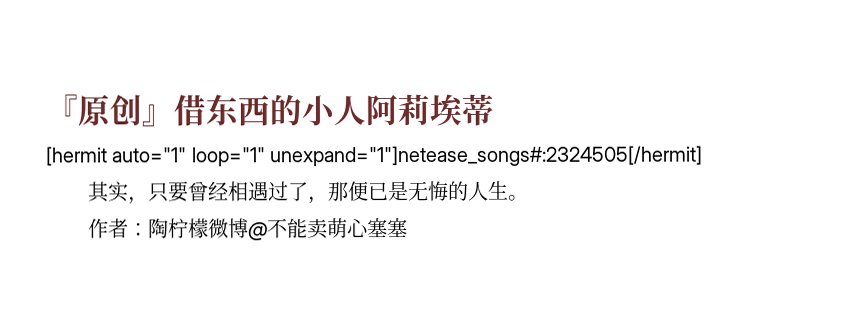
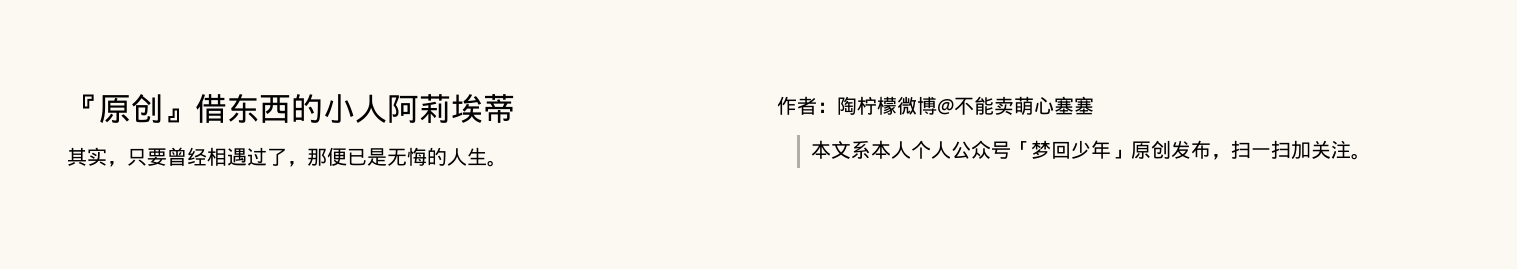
[45,145,704,167] // [hermit auto="1" loop="1" unexpand="1"]netease_songs#:2324505[/hermit] -> (515, 108) none
(408, 228) none -> [811,140,1372,160] // 本文系本人个人公众号「梦回少年」原创发布，扫一扫加关注。

